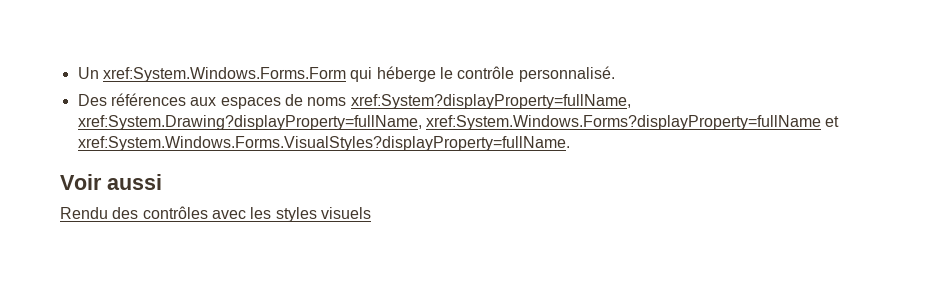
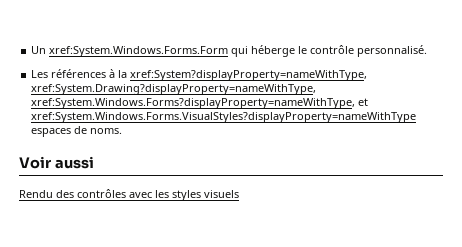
[77,93,631,109] [77,115,840,130] [77,136,570,151] Des références aux espaces de noms xref:System?displayProperty=fullName, xref:System.Drawing?displayProperty=fullName, xref:System.Windows.Forms?displayProperty=fullName et xref:System.Windows.Forms.VisualStyles?displayProperty=fullName. -> [31,69,368,81] [31,84,317,95] [31,98,369,109] [31,112,417,123] [31,126,123,137] Les références à la xref:System?displayProperty=nameWithType, xref:System.Drawing?displayProperty=nameWithType, xref:System.Windows.Forms?displayProperty=nameWithType, et xref:System.Windows.Forms.VisualStyles?displayProperty=nameWithType espaces de noms.

